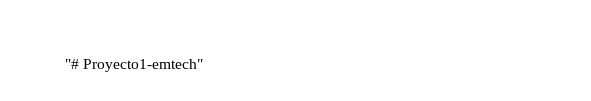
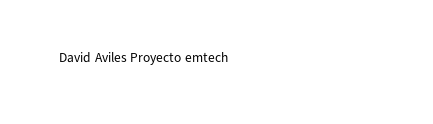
[65,59,204,72] "# Proyecto1-emtech" -> [59,52,228,65] David Aviles Proyecto emtech

